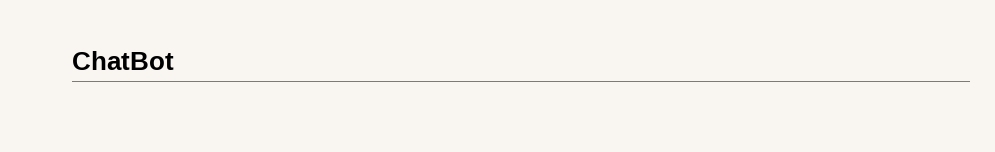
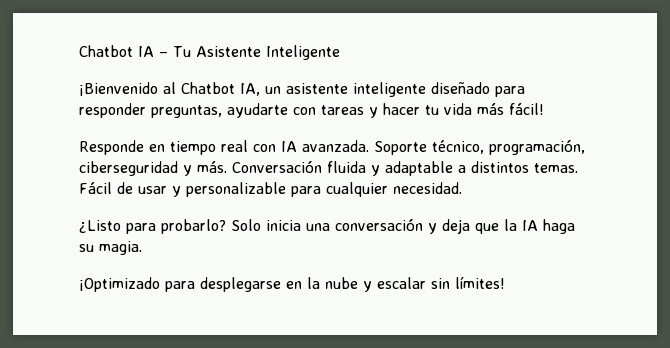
[72,51,174,70] ChatBot -> [79,45,340,60] [79,82,525,97] [79,103,544,118] [79,139,585,155] [79,160,578,176] [79,182,462,197] [79,218,575,234] [79,241,142,255] [79,276,505,292] Chatbot IA – Tu Asistente Inteligente // ¡Bienvenido al Chatbot IA, un asistente inteligente diseñado para responder preguntas, ayudarte con tareas y hacer tu vida más fácil! // Responde en tiempo real con IA avanzada. Soporte técnico, programación, ciberseguridad y más. Conversación fluida y adaptable a distintos temas. Fácil de usar y personalizable para cualquier necesidad. // ¿Listo para probarlo? Solo inicia una conversación y deja que la IA haga su magia. // ¡Optimizado para desplegarse en la nube y escalar sin límites!

